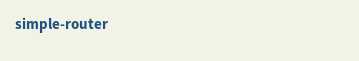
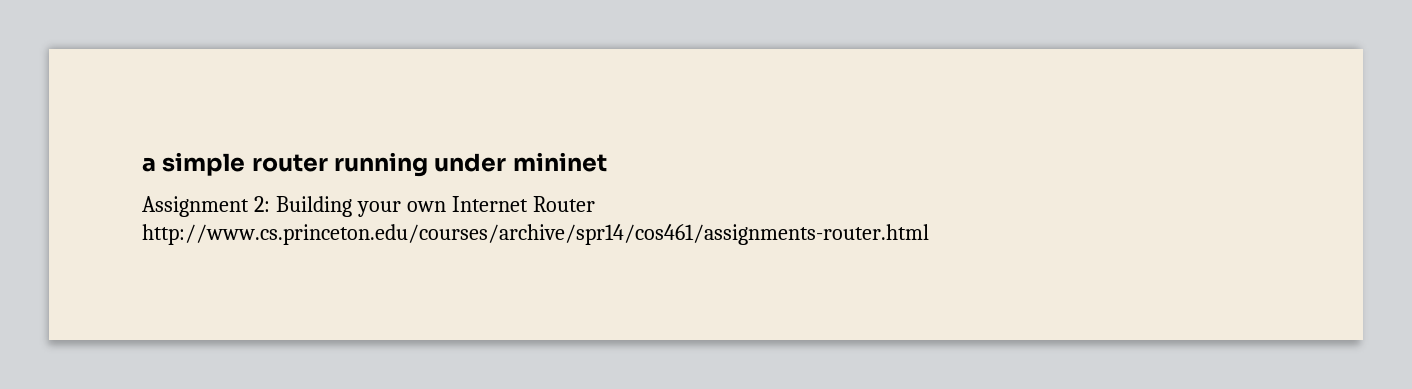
[15,17,108,33] simple-router -> [142,152,607,177] [142,196,595,217] [142,224,929,245] a simple router running under mininet // Assignment 2: Building your own Internet Router http://www.cs.princeton.edu/courses/archive/spr14/cos461/assignments-router.html

